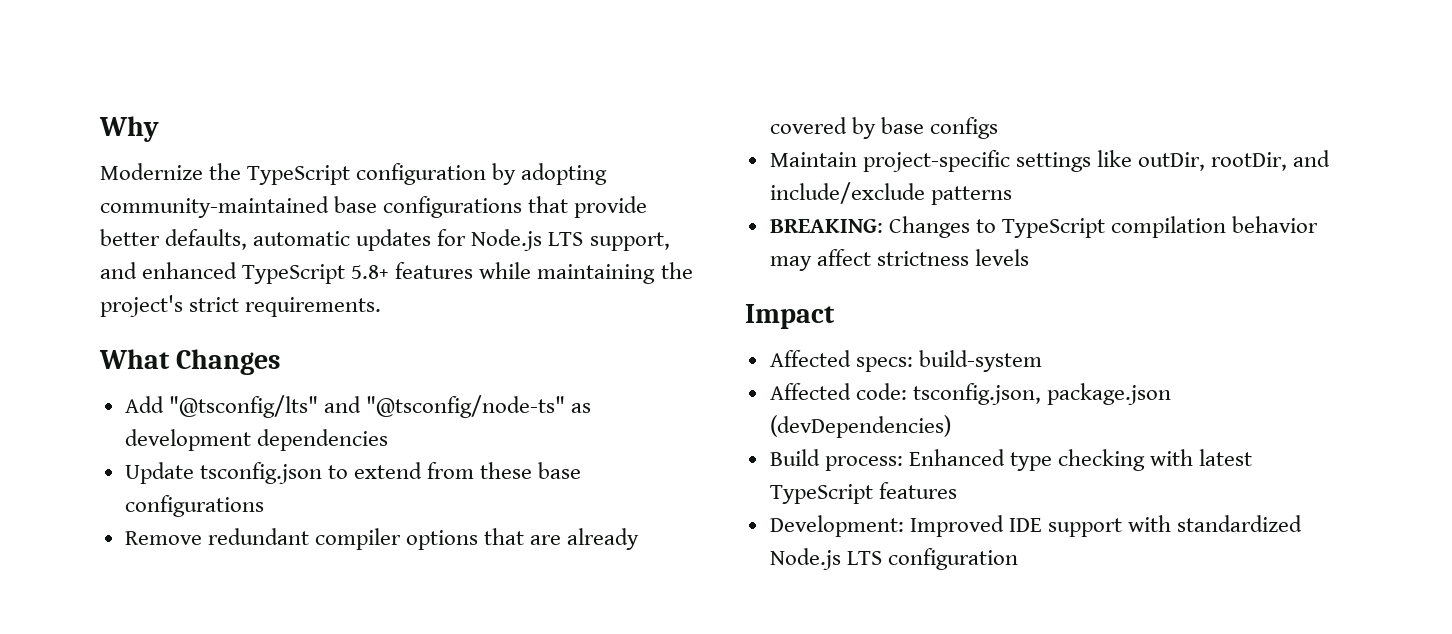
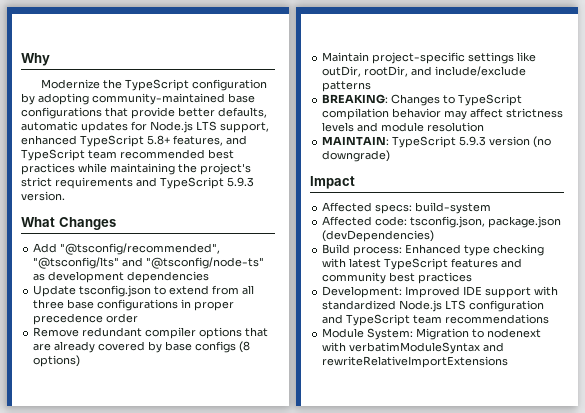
[100,262,137,279] and -> (269, 127) none
[395,262,474,279] features -> [173,135,247,146] [21,149,234,161] [21,163,75,175] features, and TypeScript team recommended best practices
[245,297,382,317] requirements. -> [55,177,254,189] [21,191,65,201] requirements and TypeScript 5.9.3 version.
(164, 404) none -> [60,243,221,255] "@tsconfig/recommended",
[480,462,582,479] [124,495,264,517] these base configurations -> [242,285,255,295] [33,299,235,311] [33,313,139,325] all three base configurations in proper precedence order
(998, 128) none -> [239,341,251,353] [33,355,81,367] (8 options)
(1029, 257) none -> [357,122,485,132] [322,136,552,148] [322,150,391,162] and module resolution // MAINTAIN: TypeScript 5.9.3 version (no downgrade)
(957, 490) none -> [501,258,523,268] [322,272,473,284] and community best practices
(1018, 559) none -> [322,314,550,326] [322,328,542,340] [322,342,505,354] [322,356,509,368] and TypeScript team recommendations // Module System: Migration to nodenext with verbatimModuleSyntax and rewriteRelativeImportExtensions

